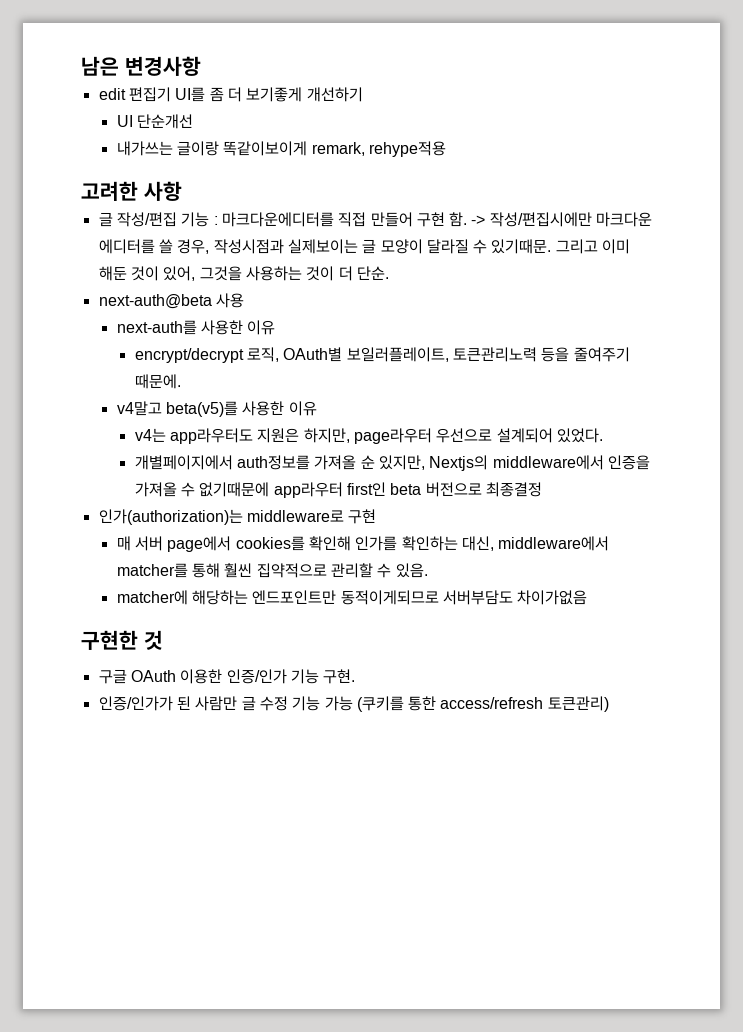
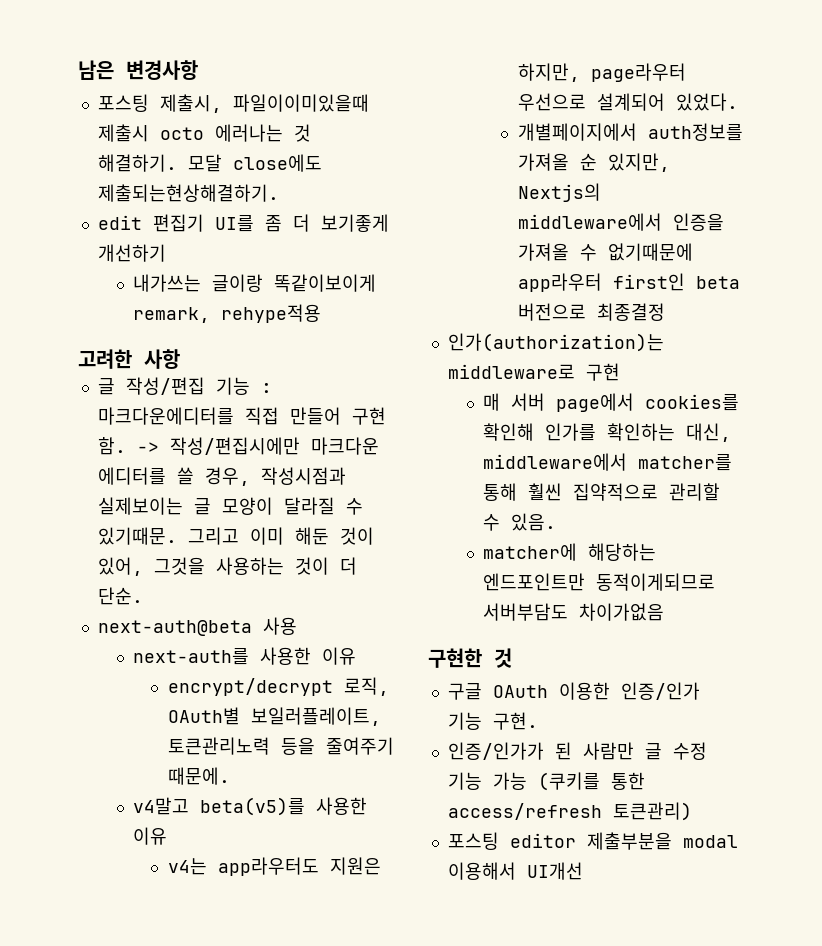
(201, 66) none -> [97,94,369,113] [97,124,311,142] [97,154,322,172] [97,184,279,202] // 포스팅 제출시, 파일이이미있을때 제출시 octo 에러나는 것 해결하기. 모달 close에도 제출되는현상해결하기.
[116,114,193,129] // UI 단순개선 -> (166, 253) none
(609, 704) none -> [447,832,738,850] [447,862,583,880] // 포스팅 editor 제출부분을 modal 이용해서 UI개선

